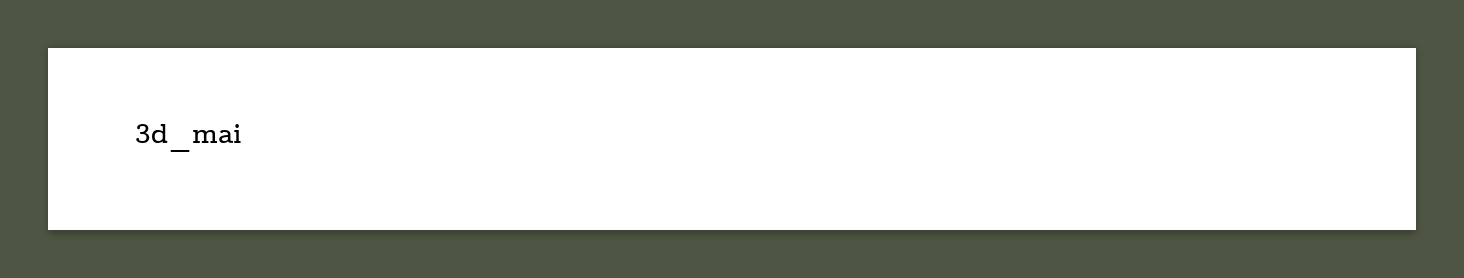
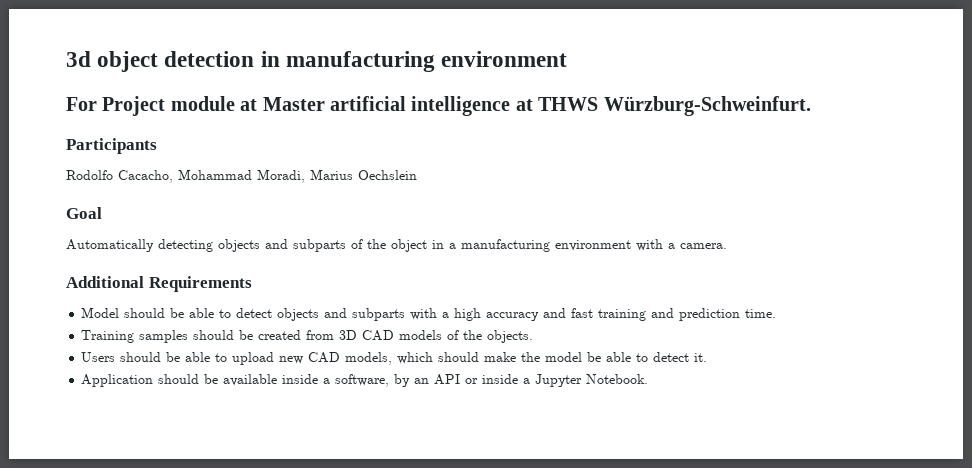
[135,124,242,152] 3d_mai -> [66,51,568,72] [66,96,811,116] [66,138,157,154] [66,169,417,183] [66,207,102,219] [66,239,727,252] [66,276,252,292] [81,307,777,321] [81,330,534,343] [81,352,708,365] [81,374,649,387] 3d object detection in manufacturing environment // For Project module at Master artificial intelligence at THWS Würzburg-Schweinfurt. // Participants // Rodolfo Cacacho, Mohammad Moradi, Marius Oechslein // Goal // Automatically detecting objects and subparts of the object in a manufacturing environment with a camera. // Additional Requirements // Model should be able to detect objects and subparts with a high accuracy and fast training and prediction time. // Training samples should be created from 3D CAD models of the objects. // Users should be able to upload new CAD models, which should make the model be able to detect it. // Application should be available inside a software, by an API or inside a Jupyter Notebook.

